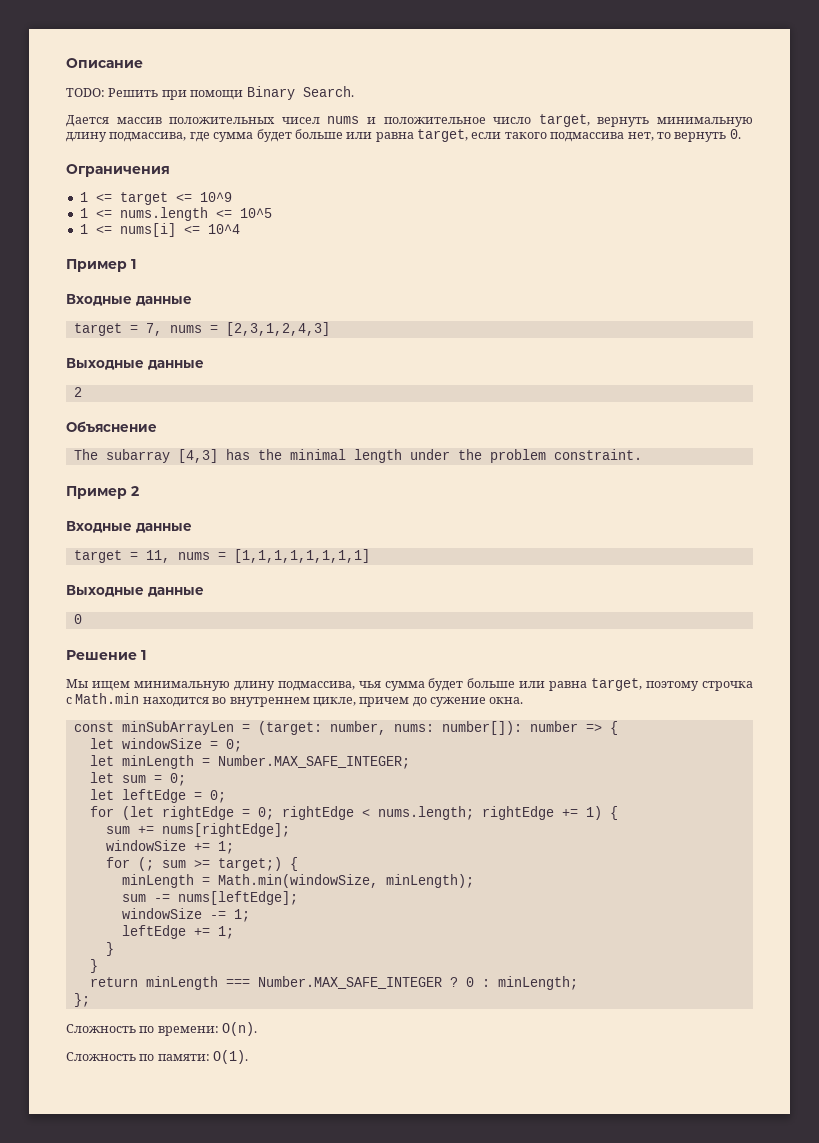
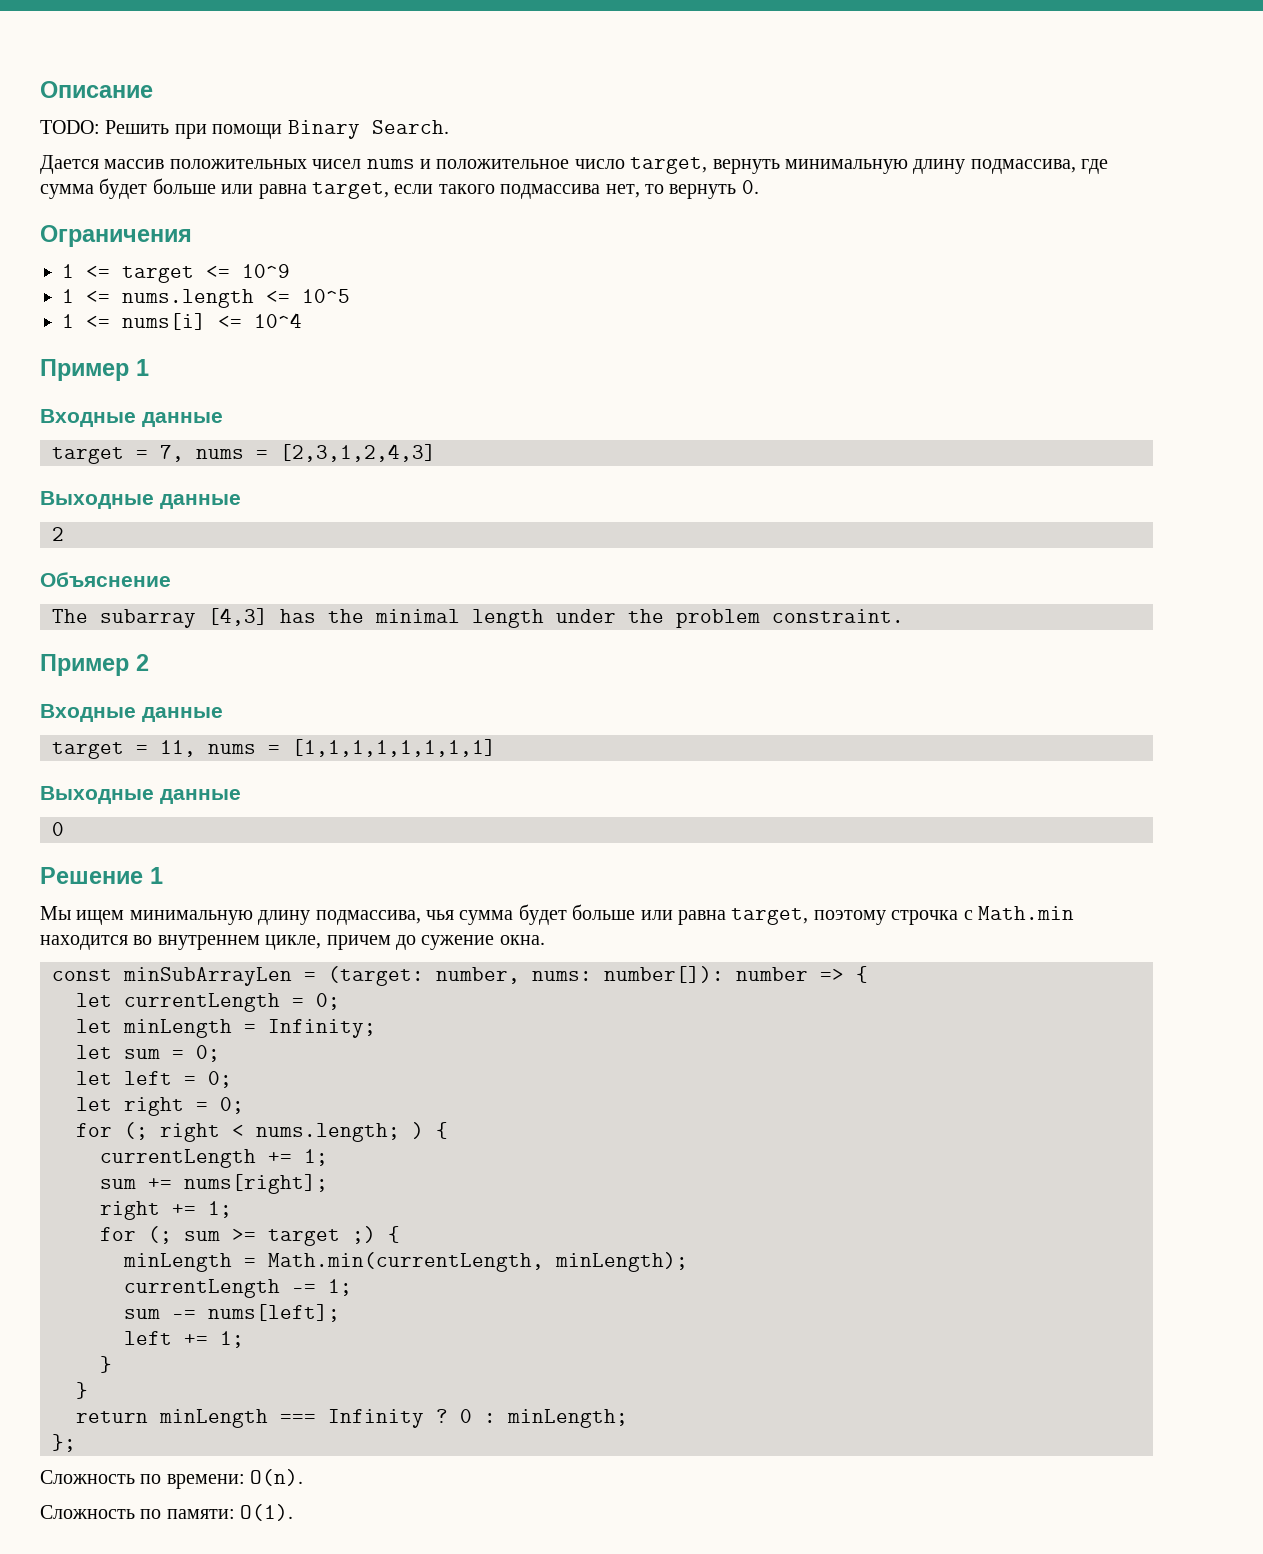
[121,738,202,749] windowSize -> [124,993,280,1012] currentLength
[217,755,410,769] Number.MAX_SAFE_INTEGER; -> [268,1019,376,1038] Infinity;
[121,789,226,803] [89,806,618,820] leftEdge = 0; // for (let rightEdge = 0; rightEdge < nums.length; rightEdge += 1) { -> [124,1071,232,1088] [76,1097,244,1116] [76,1122,448,1142] [100,1149,328,1168] left = 0; // let right = 0; // for (; right < nums.length; ) { // currentLength += 1;
[161,823,290,837] [105,840,186,851] nums[rightEdge]; // windowSize -> [184,1174,328,1194] [100,1201,160,1220] nums[right]; // right
[217,857,282,871] target;) -> [268,1226,376,1246] target ;)
[217,874,378,888] Math.min(windowSize, -> [268,1252,544,1272] Math.min(currentLength,
(474, 881) none -> [124,1279,352,1298] // currentLength -= 1;
[177,891,298,905] [121,908,250,922] [121,925,186,939] nums[leftEdge]; // windowSize -= 1; // leftEdge -> [208,1304,340,1322] [124,1331,172,1345] nums[left]; // left
[257,976,442,989] Number.MAX_SAFE_INTEGER -> [328,1409,424,1428] Infinity

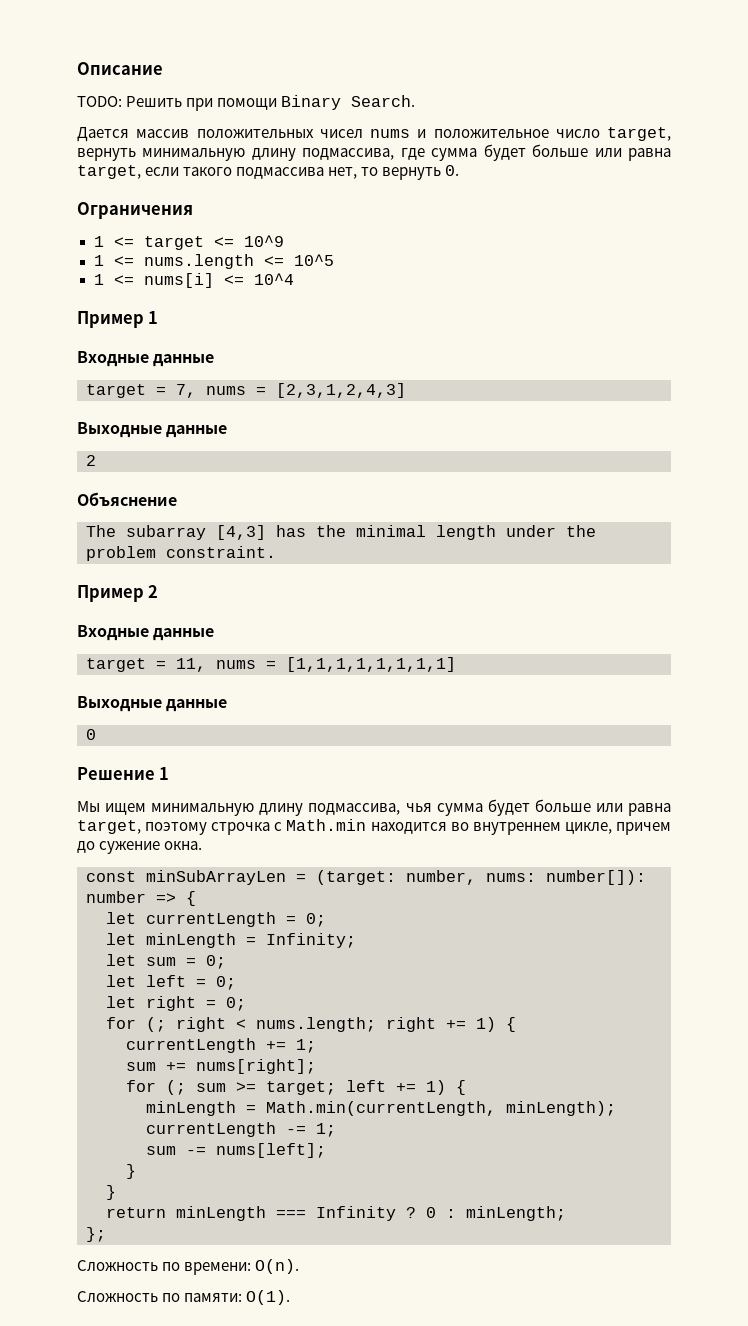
[412,1122,424,1139] ) -> [386,1017,496,1032] right += 1)
[100,1201,232,1220] // right += 1; -> (316, 1066) none
[268,1226,376,1246] target ;) -> [266,1080,446,1095] target; left += 1)
[124,1331,244,1348] // left += 1; -> (326, 1150) none

